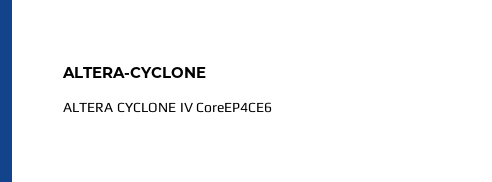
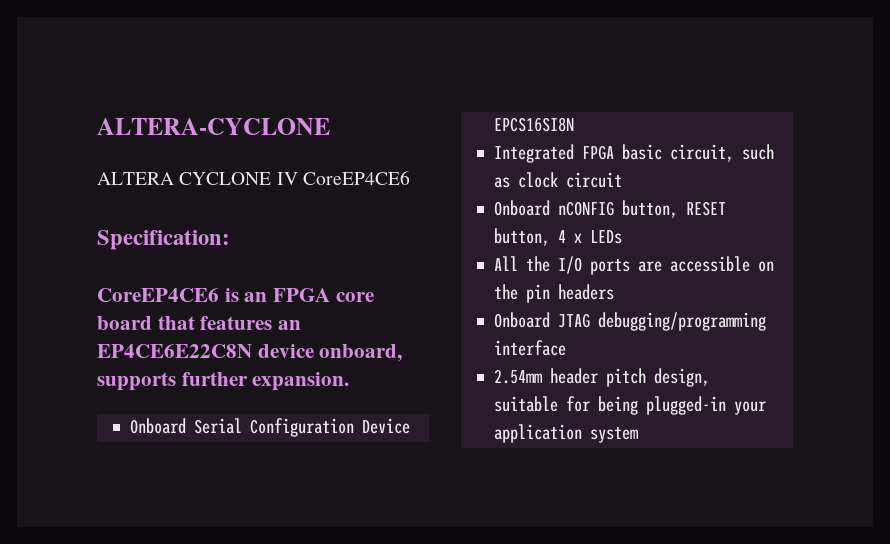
(273, 107) none -> [97,230,230,250] [97,288,374,302] [97,316,302,330] [97,344,403,362] [97,372,350,391] [130,418,411,437] [494,117,575,132] [494,144,775,163] [494,172,623,188] [494,200,727,218] [494,228,623,246] [494,256,775,275] [494,284,615,303] [494,312,767,331] [494,340,567,356] [494,368,711,387] [494,396,767,415] [494,424,639,443] // Specification: // CoreEP4CE6 is an FPGA core board that features an EP4CE6E22C8N device onboard, supports further expansion. // Onboard Serial Configuration Device EPCS16SI8N // Integrated FPGA basic circuit, such as clock circuit // Onboard nCONFIG button, RESET button, 4 x LEDs // All the I/O ports are accessible on the pin headers // Onboard JTAG debugging/programming interface // 2.54mm header pitch design, suitable for being plugged-in your application system

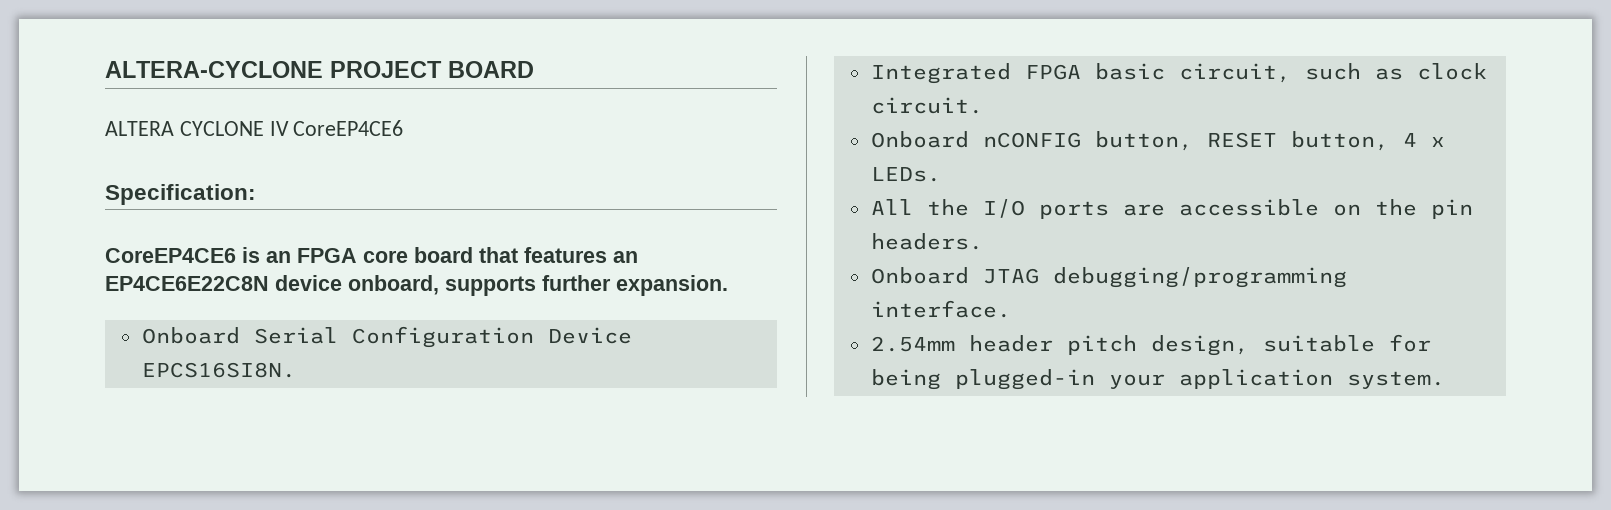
(330, 126) none -> [330,61,534,78] PROJECT BOARD
[494,117,575,132] EPCS16SI8N -> [141,362,296,378] EPCS16SI8N.
[566,172,623,188] circuit -> [870,97,983,114] circuit.
[590,230,623,244] LEDs -> [870,167,941,182] LEDs.
[558,284,615,300] headers -> [870,233,983,250] headers.
[494,340,567,356] interface -> [870,300,1011,318] interface.
[590,427,639,443] system -> [1346,371,1445,389] system.

